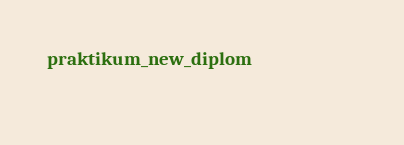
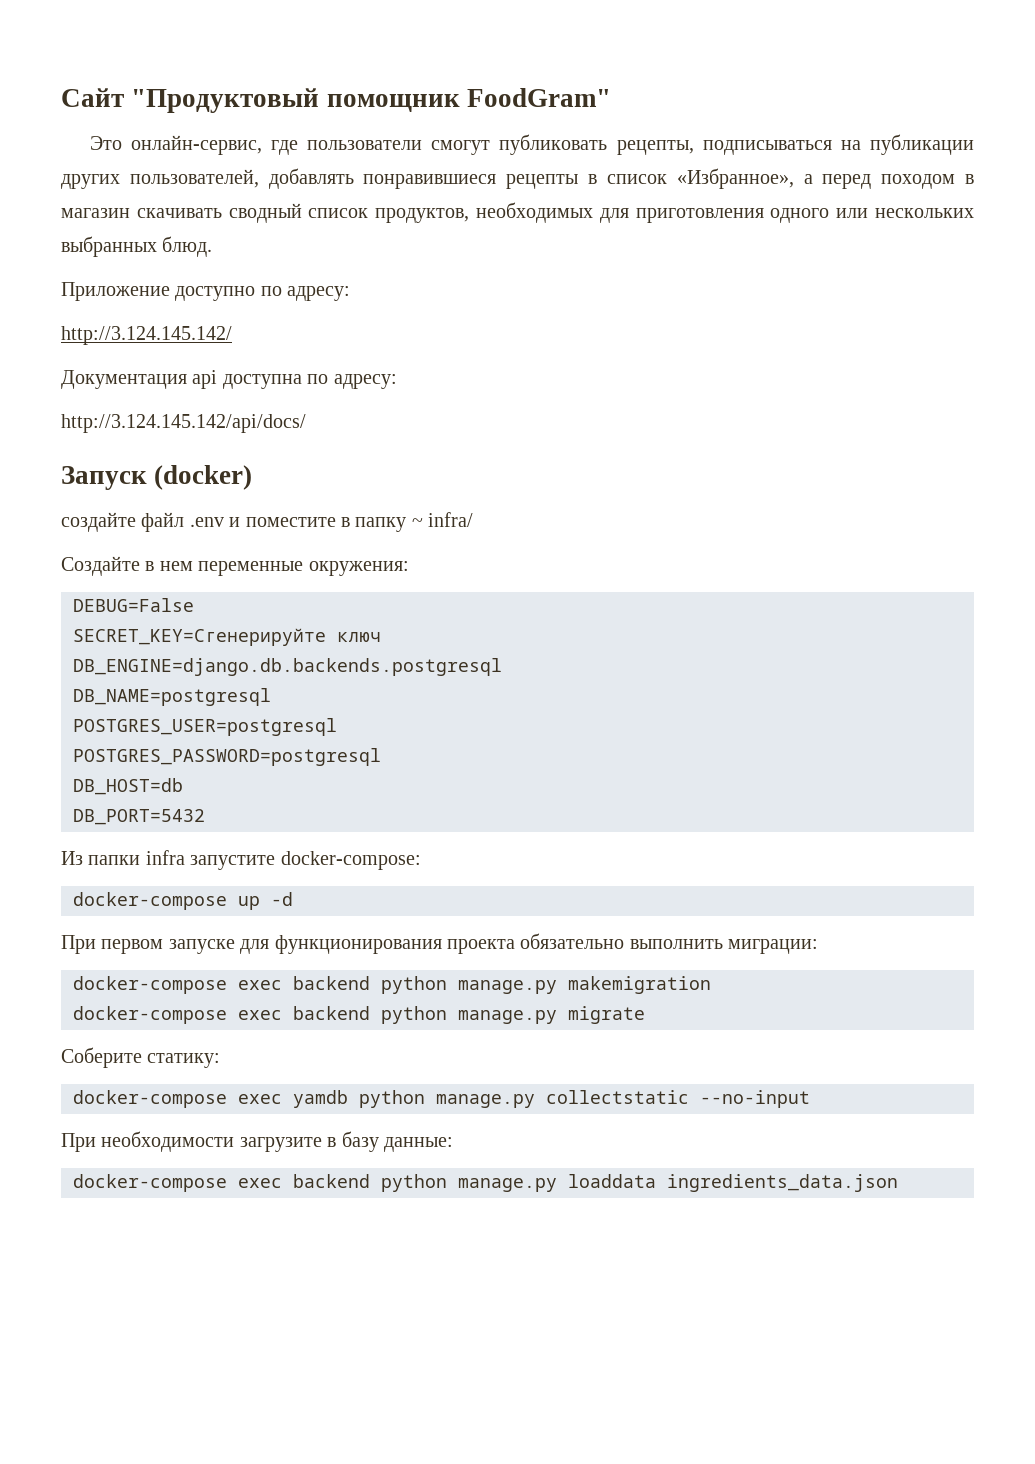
[47,52,252,69] praktikum_new_diplom -> [61,88,611,113] [89,134,975,155] [61,168,974,189] [61,202,974,223] [61,236,213,257] [61,282,351,301] [61,326,232,345] [61,370,397,389] [61,414,306,433] [61,465,253,490] [61,512,474,532] [61,556,409,576] [73,598,194,612] [73,628,381,646] [73,658,502,676] [73,688,271,706] [73,718,337,736] [73,748,381,766] [73,778,183,795] [73,809,205,825] [61,850,421,870] [73,892,293,910] [61,933,819,954] [73,976,711,994] [73,1006,645,1024] [61,1047,221,1068] [73,1090,810,1108] [61,1131,453,1152] [73,1174,898,1192] Сайт "Продуктовый помощник FoodGram" // Это онлайн-сервис, где пользователи смогут публиковать рецепты, подписываться на публикации других пользователей, добавлять понравившиеся рецепты в список «Избранное», а перед походом в магазин скачивать сводный список продуктов, необходимых для приготовления одного или нескольких выбранных блюд. // Приложение доступно по адресу: // http://3.124.145.142/ // Документация api доступна по адресу: // http://3.124.145.142/api/docs/ // Запуск (docker) // создайте файл .env и поместите в папку ~ infra/ // Создайте в нем переменные окружения: // DEBUG=False // SECRET_KEY=Сгенерируйте ключ // DB_ENGINE=django.db.backends.postgresql // DB_NAME=postgresql // POSTGRES_USER=postgresql // POSTGRES_PASSWORD=postgresql // DB_HOST=db // DB_PORT=5432 // Из папки infra запустите docker-compose: // docker-compose up -d // При первом запуске для функционирования проекта обязательно выполнить миграции: // docker-compose exec backend python manage.py makemigration // docker-compose exec backend python manage.py migrate // Соберите статику: // docker-compose exec yamdb python manage.py collectstatic --no-input // При необходимости загрузите в базу данные: // docker-compose exec backend python manage.py loaddata ingredients_data.json

